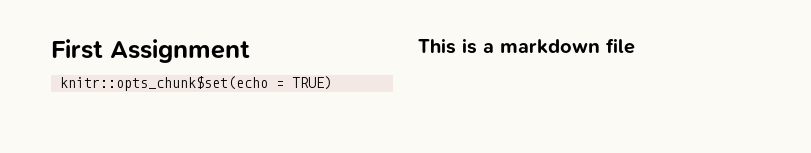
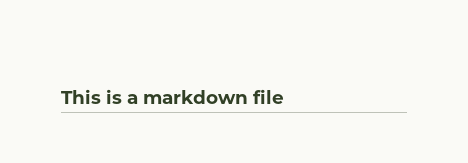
[51,39,250,63] [60,76,332,91] First Assignment // knitr::opts_chunk$set(echo = TRUE) // -> (61, 96) none

